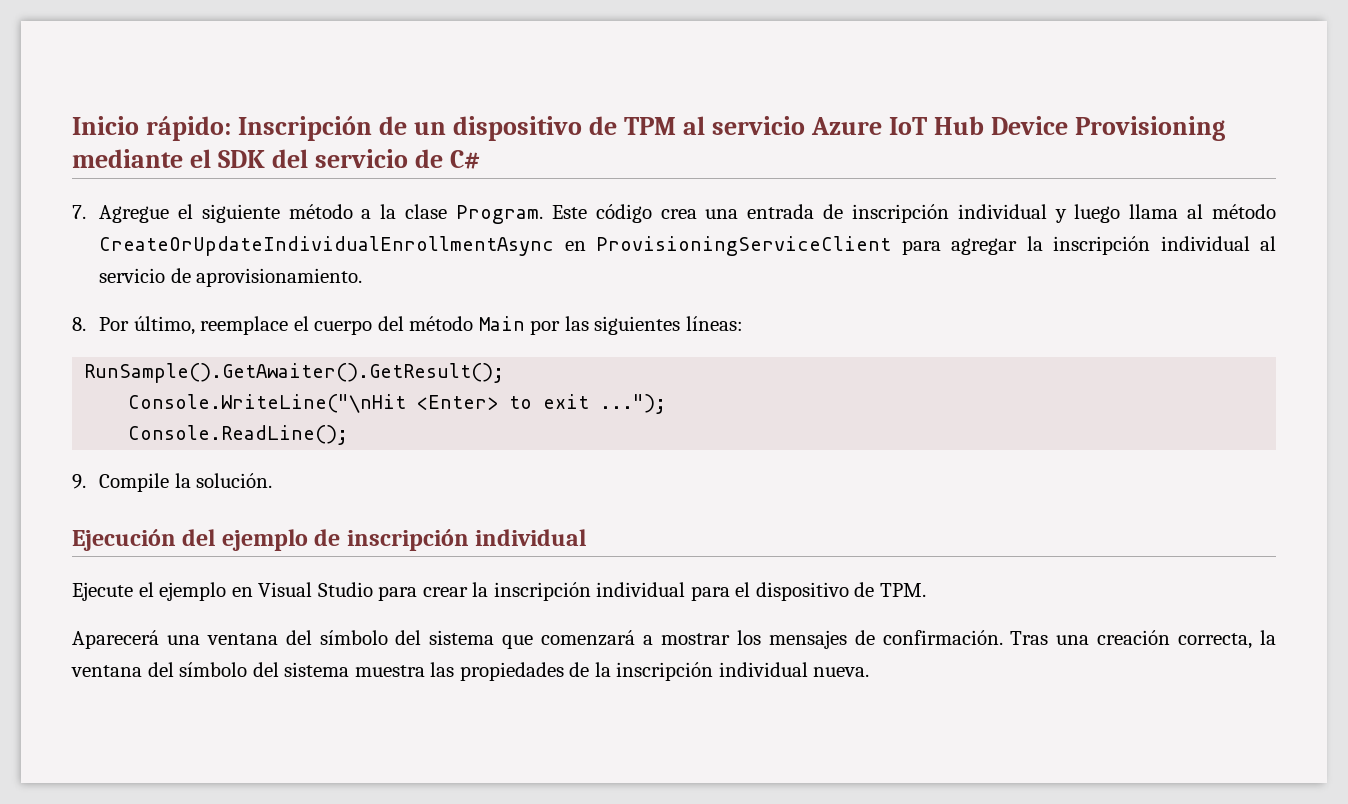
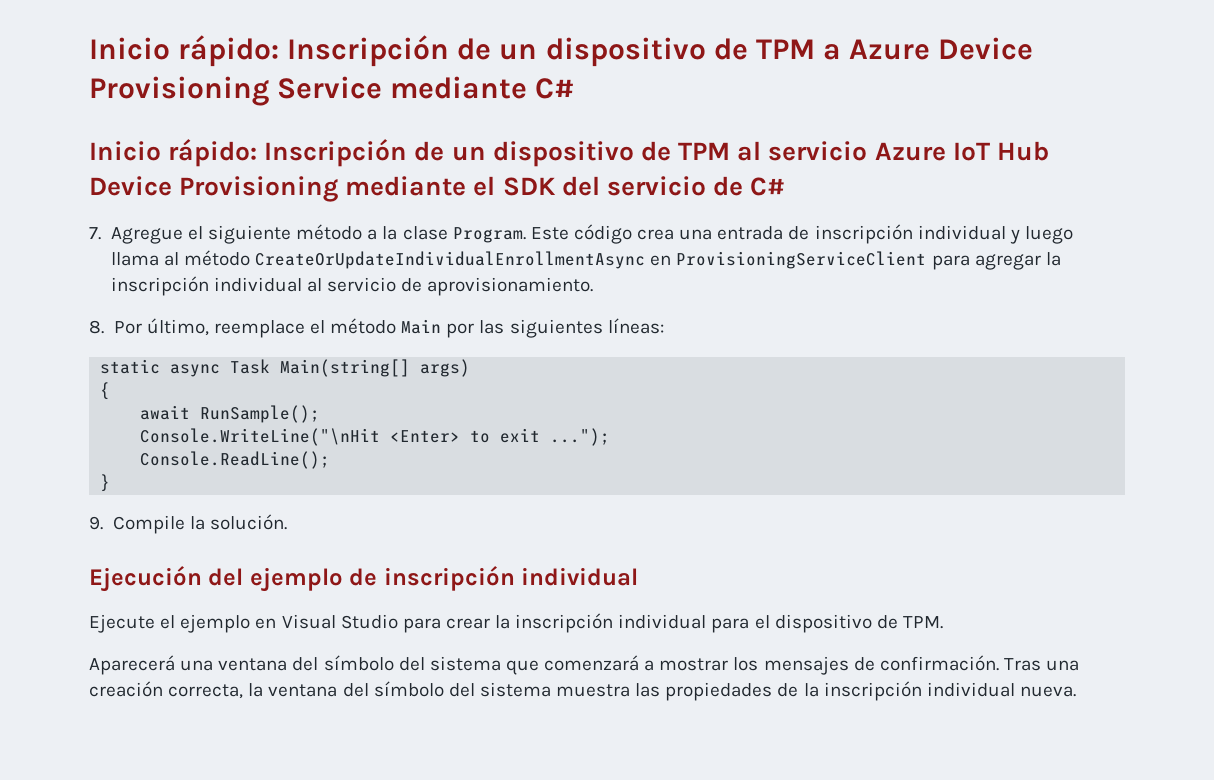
[72,116,677,141] Inicio rápido: Inscripción de un dispositivo de TPM -> [89,35,1033,67] [89,76,575,106] [89,139,731,167] Inicio rápido: Inscripción de un dispositivo de TPM a Azure Device Provisioning Service mediante C# // Inicio rápido: Inscripción de un dispositivo de TPM
[314,316,404,335] cuerpo del -> (325, 327) none
[84,363,505,383] RunSample().GetAwaiter().GetResult(); -> [100,359,471,377] [100,382,111,400] [140,405,321,423] static async Task Main(string[] args) // { // await RunSample();
(349, 435) none -> [100,474,111,492] // }

